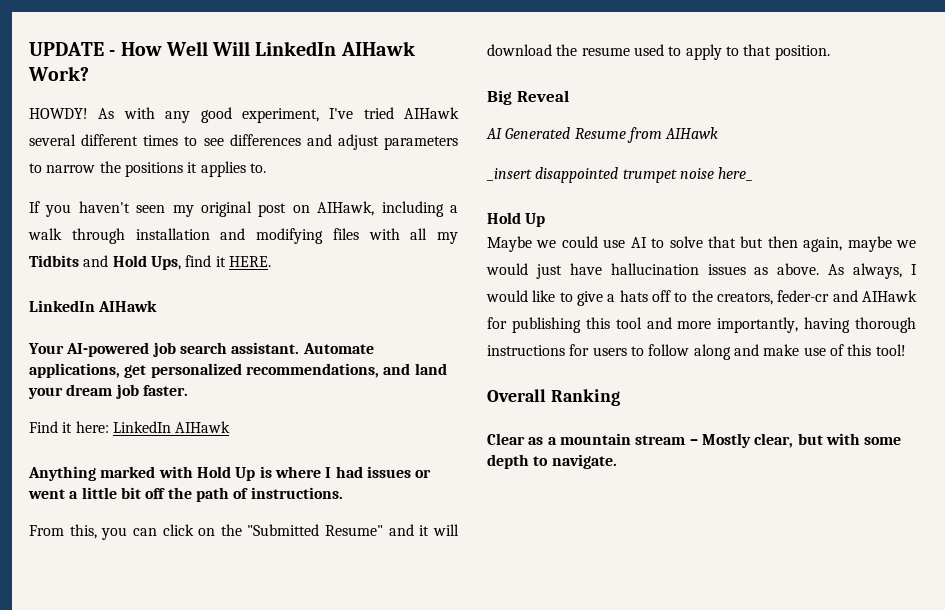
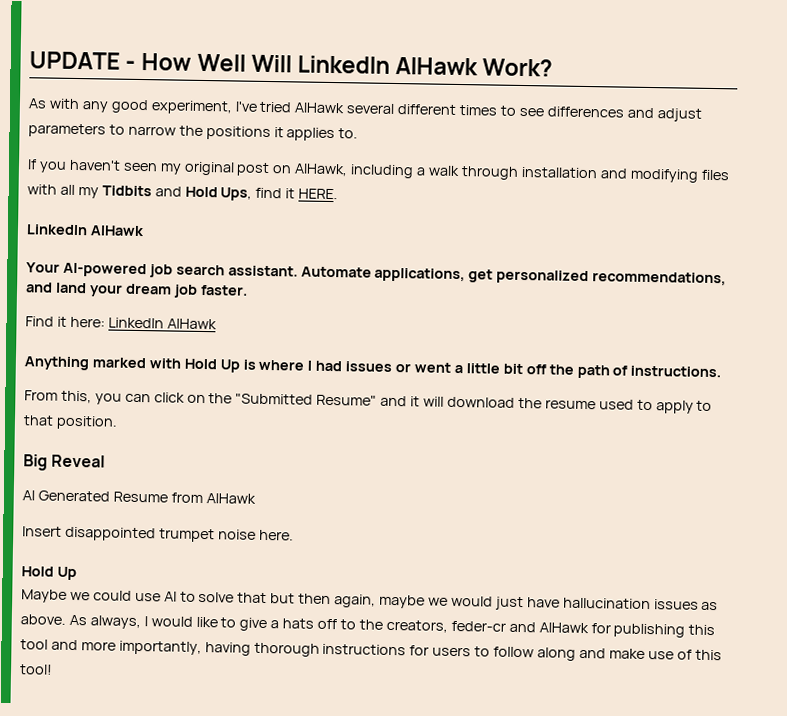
[29,108,88,119] HOWDY! -> (554, 67) none
[486,168,532,181] _insert -> [22,526,62,537] Insert
[718,167,754,181] here_ -> [258,529,294,541] here.
[487,389,620,406] [487,433,902,448] [487,454,617,469] // Overall Ranking // Clear as a mountain stream – Mostly clear, but with some depth to navigate. -> (53, 669) none

